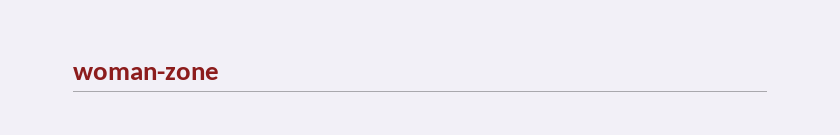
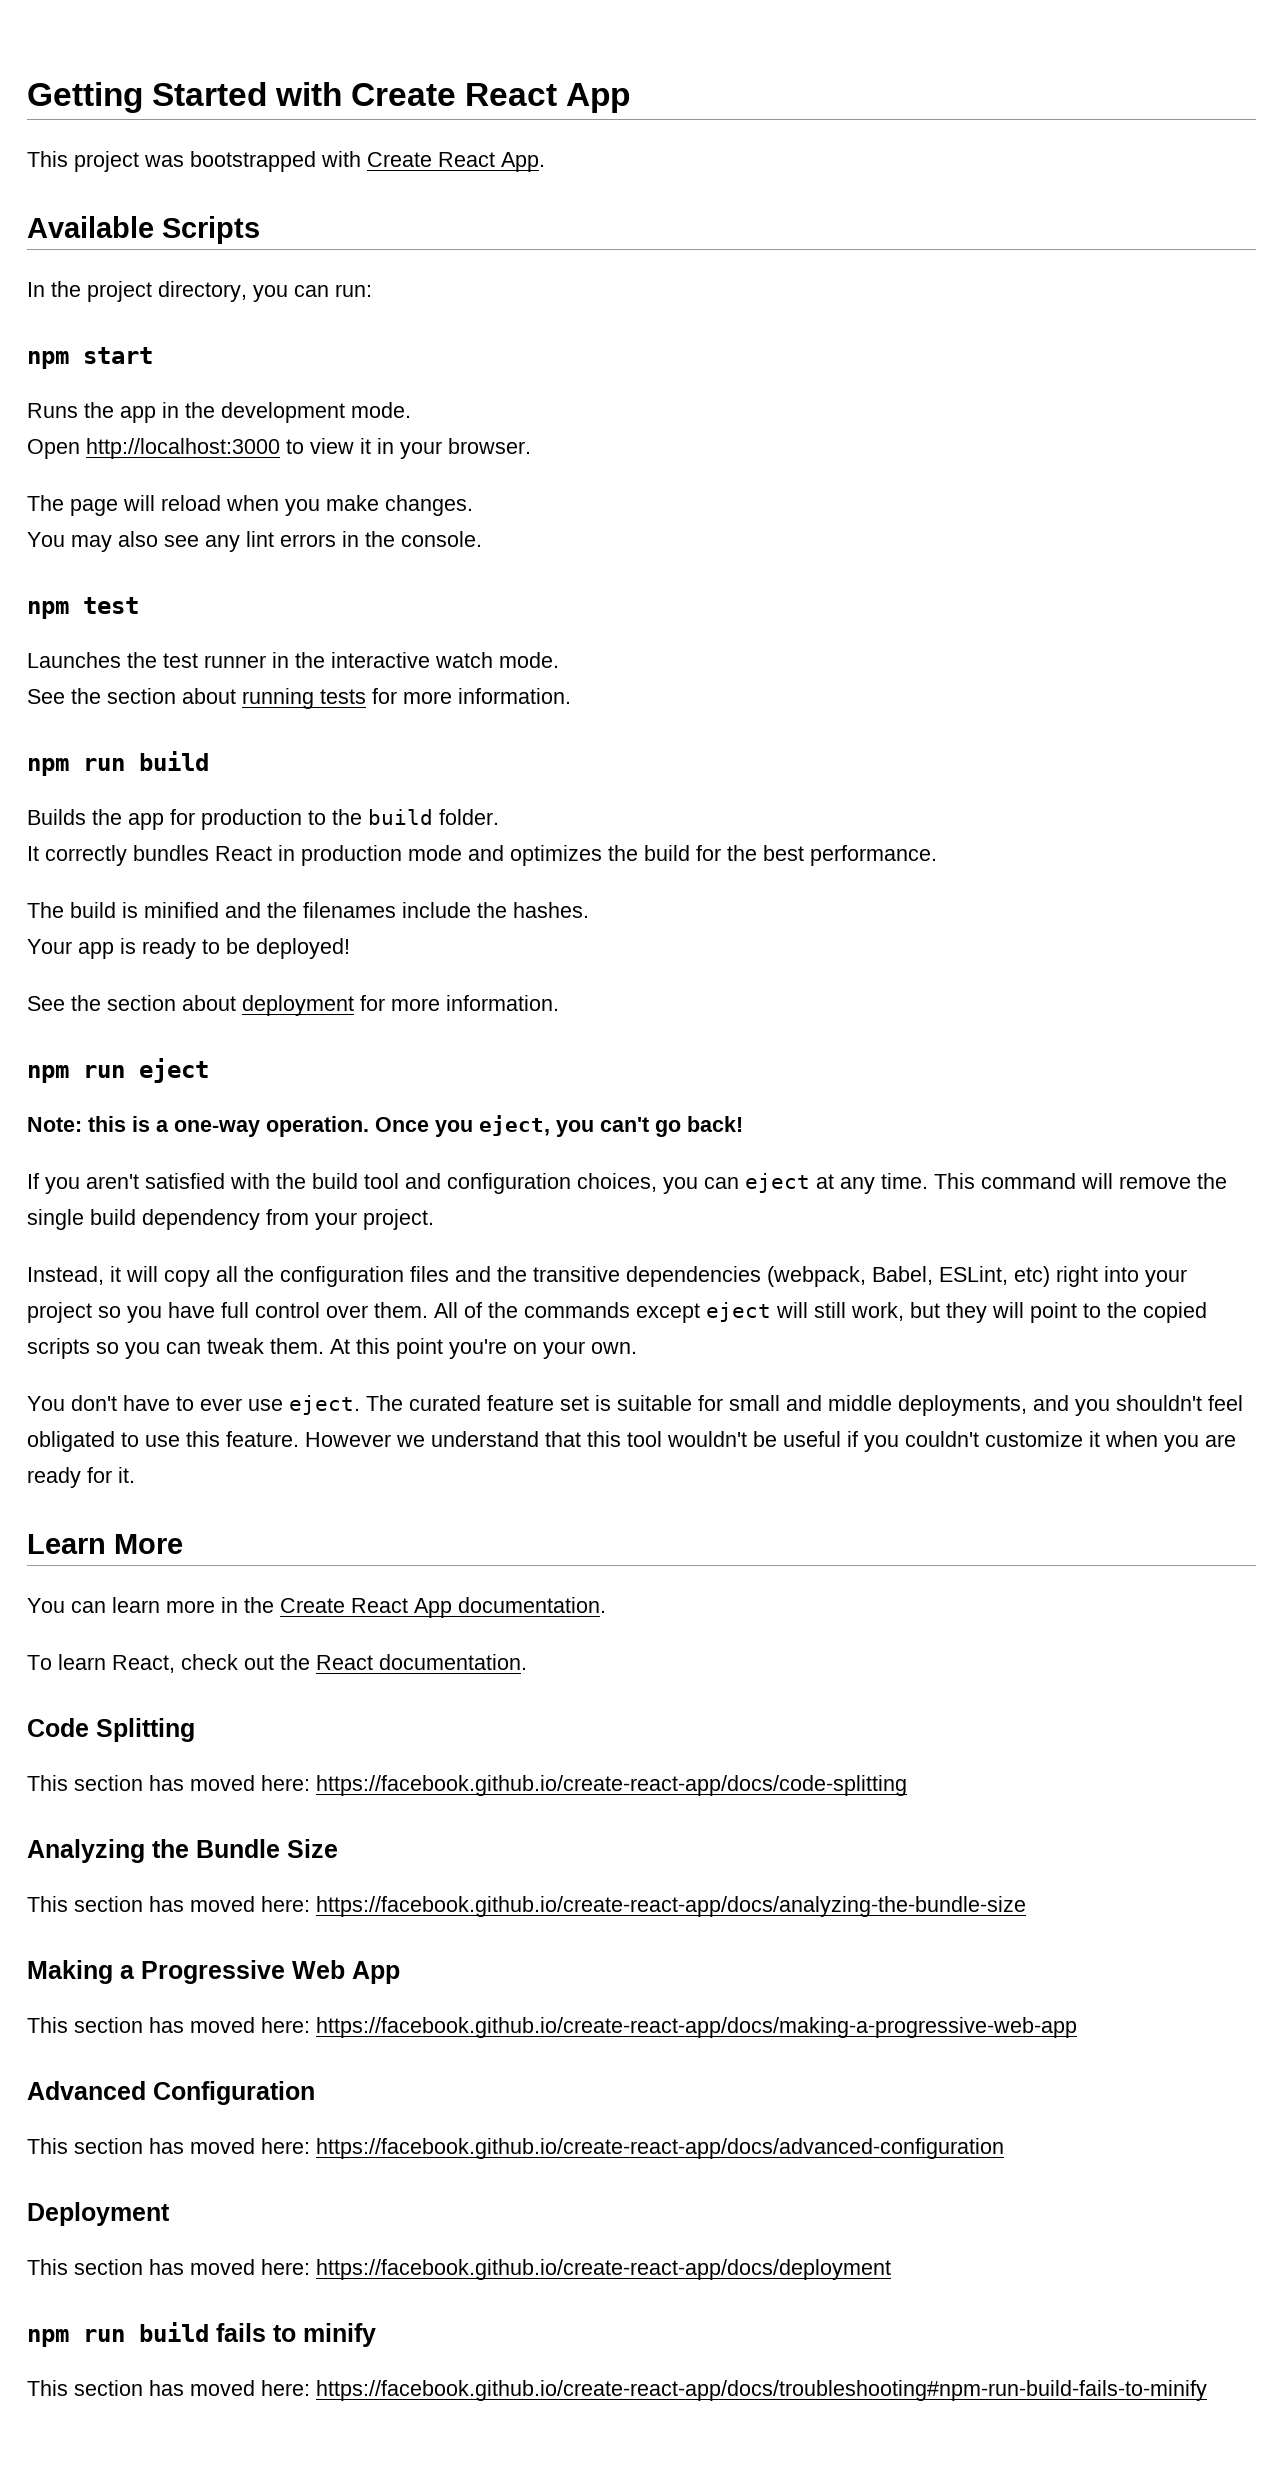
[73,67,219,80] woman-zone -> [27,82,631,113] [27,151,545,172] [27,216,260,244] [27,281,372,302] [27,347,153,369] [27,402,411,423] [27,438,531,459] [27,495,473,516] [27,531,482,552] [27,597,139,619] [27,652,559,668] [27,688,571,709] [27,751,209,776] [27,809,499,830] [27,845,937,866] [27,902,589,918] [27,938,350,959] [27,995,559,1016] [27,1058,209,1083] [27,1115,743,1137] [27,1173,1227,1194] [27,1209,434,1230] [27,1266,1187,1287] [27,1302,1207,1323] [27,1338,637,1359] [27,1395,1243,1416] [27,1431,1236,1452] [27,1467,135,1488] [27,1534,183,1554] [27,1597,606,1618] [27,1654,527,1673] [27,1718,195,1742] [27,1775,907,1796] [27,1839,338,1863] [27,1896,1026,1917] [27,1960,400,1984] [27,2017,1077,2038] [27,2081,315,2105] [27,2138,1004,2159] [27,2202,170,2226] [27,2259,891,2280] [27,2322,376,2347] [27,2380,1207,2401] Getting Started with Create React App // This project was bootstrapped with Create React App. // Available Scripts // In the project directory, you can run: // npm start // Runs the app in the development mode. // Open http://localhost:3000 to view it in your browser. // The page will reload when you make changes. // You may also see any lint errors in the console. // npm test // Launches the test runner in the interactive watch mode. // See the section about running tests for more information. // npm run build // Builds the app for production to the build folder. // It correctly bundles React in production mode and optimizes the build for the best performance. // The build is minified and the filenames include the hashes. // Your app is ready to be deployed! // See the section about deployment for more information. // npm run eject // Note: this is a one-way operation. Once you eject, you can't go back! // If you aren't satisfied with the build tool and configuration choices, you can eject at any time. This command will remove the single build dependency from your project. // Instead, it will copy all the configuration files and the transitive dependencies (webpack, Babel, ESLint, etc) right into your project so you have full control over them. All of the commands except eject will still work, but they will point to the copied scripts so you can tweak them. At this point you're on your own. // You don't have to ever use eject. The curated feature set is suitable for small and middle deployments, and you shouldn't feel obligated to use this feature. However we understand that this tool wouldn't be useful if you couldn't customize it when you are ready for it. // Learn More // You can learn more in the Create React App documentation. // To learn React, check out the React documentation. // Code Splitting // This section has moved here: https://facebook.github.io/create-react-app/docs/code-splitting // Analyzing the Bundle Size // This section has moved here: https://facebook.github.io/create-react-app/docs/analyzing-the-bundle-size // Making a Progressive Web App // This section has moved here: https://facebook.github.io/create-react-app/docs/making-a-progressive-web-app // Advanced Configuration // This section has moved here: https://facebook.github.io/create-react-app/docs/advanced-configuration // Deployment // This section has moved here: https://facebook.github.io/create-react-app/docs/deployment // npm run build fails to minify // This section has moved here: https://facebook.github.io/create-react-app/docs/troubleshooting#npm-run-build-fails-to-minify

